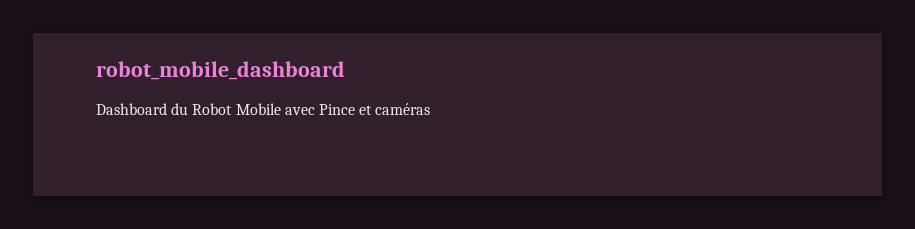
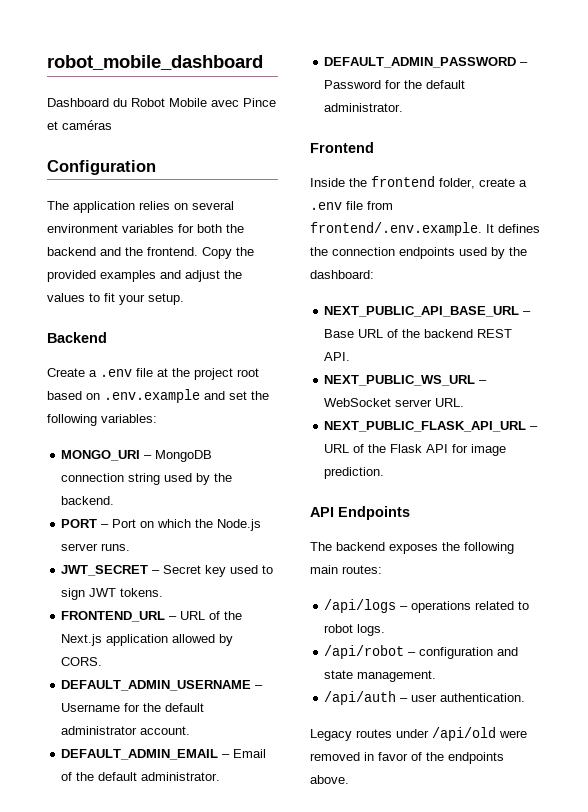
(431, 109) none -> [47,160,156,175] [47,201,234,213] [47,224,244,233] [47,247,254,259] [47,270,242,282] [47,293,184,305] [47,332,107,343] [47,368,259,380] [47,389,269,403] [47,414,157,426] [61,450,213,462] [61,473,233,485] [61,496,115,505] [61,519,262,531] [61,543,131,551] [61,565,274,577] [61,588,164,600] [61,611,243,622] [61,634,234,646] [61,657,103,666] [61,680,264,691] [61,703,205,712] [61,726,191,735] [61,749,267,760] [61,772,221,781] [324,57,529,68] [324,80,466,89] [324,103,404,112] [310,142,374,153] [310,176,527,189] [310,201,393,210] [310,222,540,236] [310,247,527,259] [310,270,374,279] [324,306,532,317] [324,329,513,338] [324,352,351,361] [324,375,488,386] [324,398,465,407] [324,421,539,432] [324,444,507,456] [324,467,385,479] [310,506,410,520] [310,542,514,554] [310,565,382,574] [324,599,530,613] [324,624,386,636] [324,645,519,659] [324,670,437,682] [324,691,526,705] [310,727,527,741] [310,752,504,764] [310,775,349,784] // Configuration // The application relies on several environment variables for both the backend and the frontend. Copy the provided examples and adjust the values to fit your setup. // Backend // Create a .env file at the project root based on .env.example and set the following variables: // MONGO_URI – MongoDB connection string used by the backend. // PORT – Port on which the Node.js server runs. // JWT_SECRET – Secret key used to sign JWT tokens. // FRONTEND_URL – URL of the Next.js application allowed by CORS. // DEFAULT_ADMIN_USERNAME – Username for the default administrator account. // DEFAULT_ADMIN_EMAIL – Email of the default administrator. // DEFAULT_ADMIN_PASSWORD – Password for the default administrator. // Frontend // Inside the frontend folder, create a .env file from frontend/.env.example. It defines the connection endpoints used by the dashboard: // NEXT_PUBLIC_API_BASE_URL – Base URL of the backend REST API. // NEXT_PUBLIC_WS_URL – WebSocket server URL. // NEXT_PUBLIC_FLASK_API_URL – URL of the Flask API for image prediction. // API Endpoints // The backend exposes the following main routes: // /api/logs – operations related to robot logs. // /api/robot – configuration and state management. // /api/auth – user authentication. // Legacy routes under /api/old were removed in favor of the endpoints above.

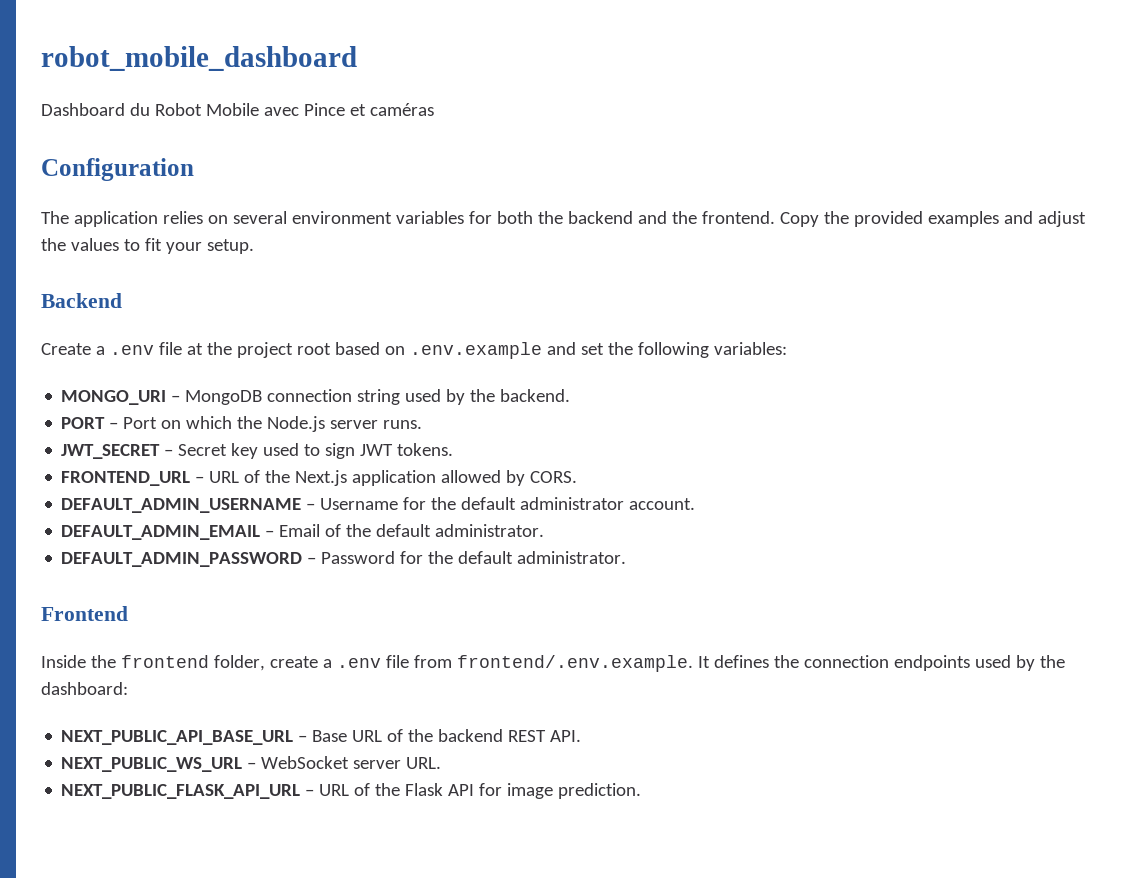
[310,506,410,520] [310,542,514,554] [310,565,382,574] [324,599,530,613] [324,624,386,636] [324,645,519,659] [324,670,437,682] [324,691,526,705] [310,727,527,741] [310,752,504,764] [310,775,349,784] // API Endpoints // The backend exposes the following main routes: // /api/logs – operations related to robot logs. // /api/robot – configuration and state management. // /api/auth – user authentication. // Legacy routes under /api/old were removed in favor of the endpoints above. -> (642, 791) none

